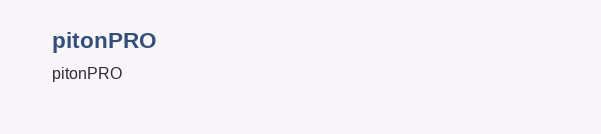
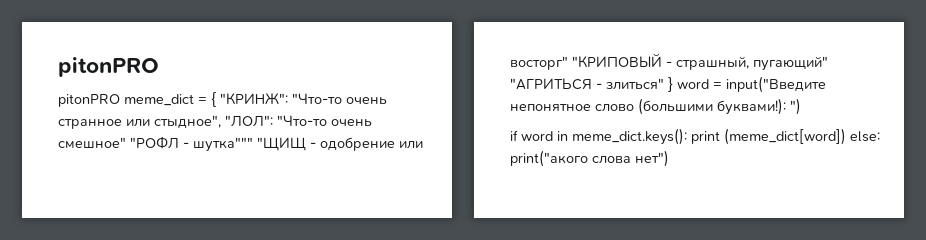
(122, 74) none -> [124,92,387,107] [58,115,372,129] [58,136,423,152] [510,53,828,71] [510,76,826,93] [510,98,801,115] [510,128,880,145] [510,150,669,167] meme_dict = { "КРИНЖ": "Что-то очень странное или стыдное", "ЛОЛ": "Что-то очень смешное" "РОФЛ - шутка""" "ЩИЩ - одобрение или восторг" "КРИПОВЫЙ - страшный, пугающий" "АГРИТЬСЯ - злиться" } word = input("Введите непонятное слово (большими буквами!): ") // if word in meme_dict.keys(): print (meme_dict[word]) else: print("акого слова нет")

